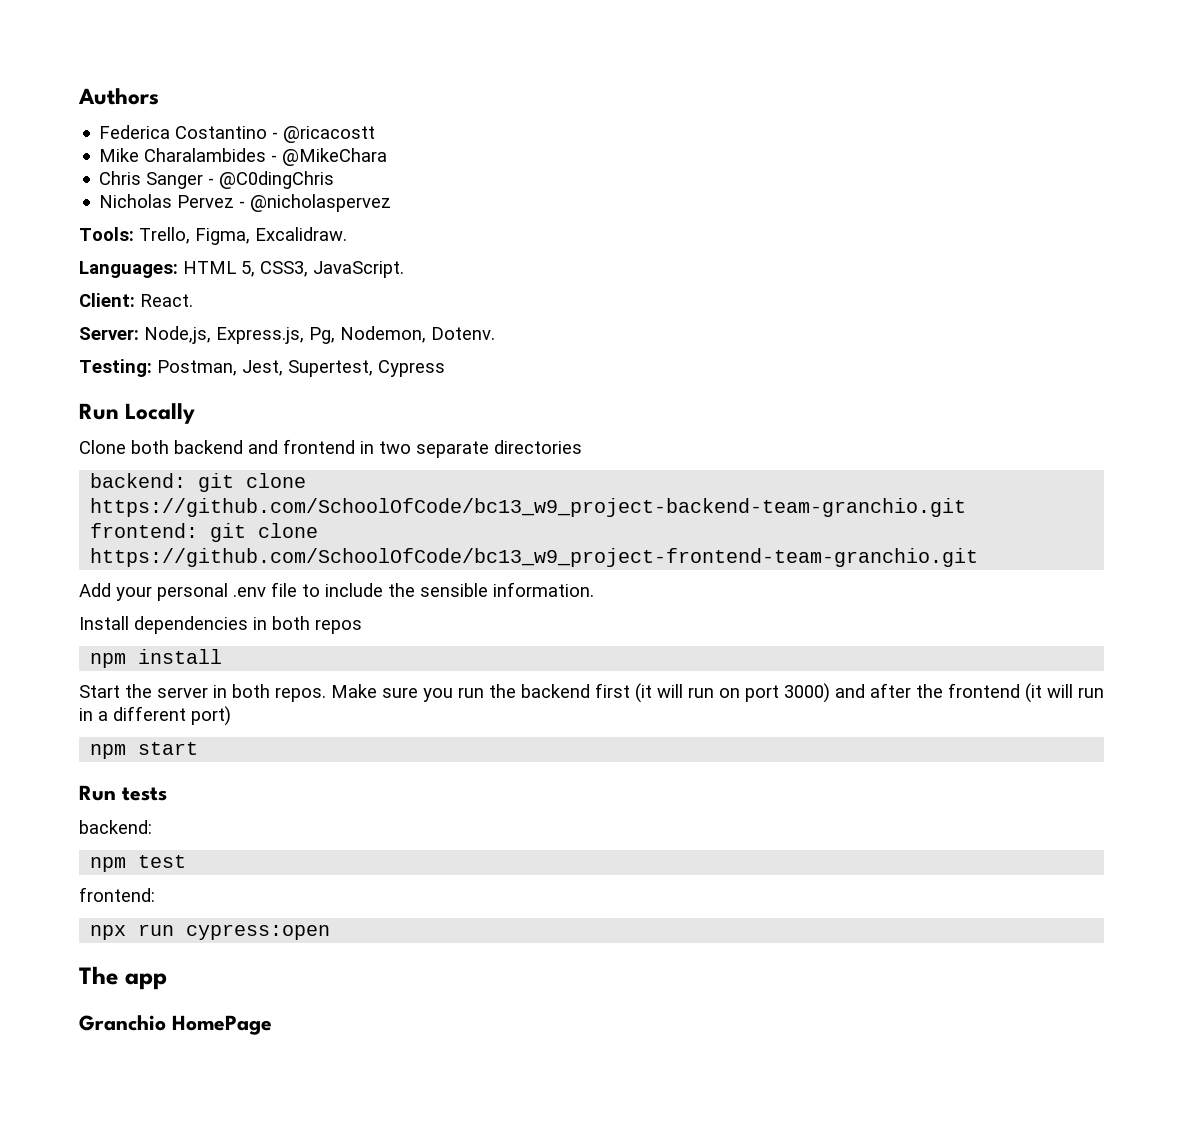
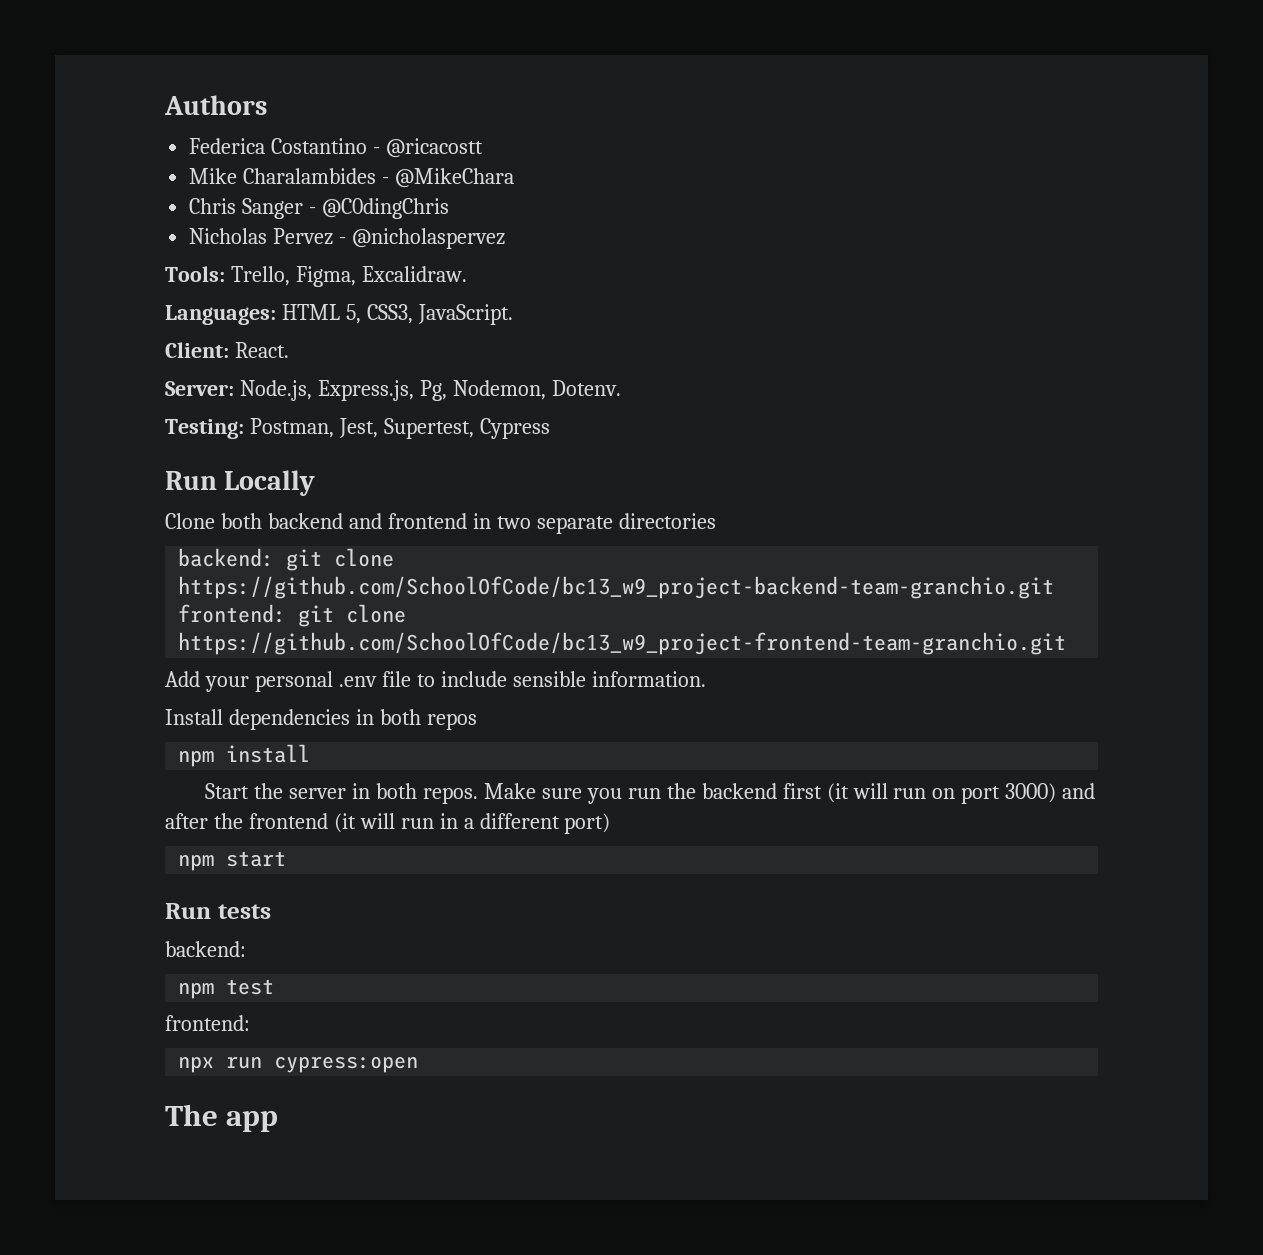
[144,326,211,344] Node,js, -> [239,380,312,401] Node.js,
[388,583,415,597] the -> (507, 679) none
[79,1015,272,1035] // Granchio HomePage -> (279, 1121) none

